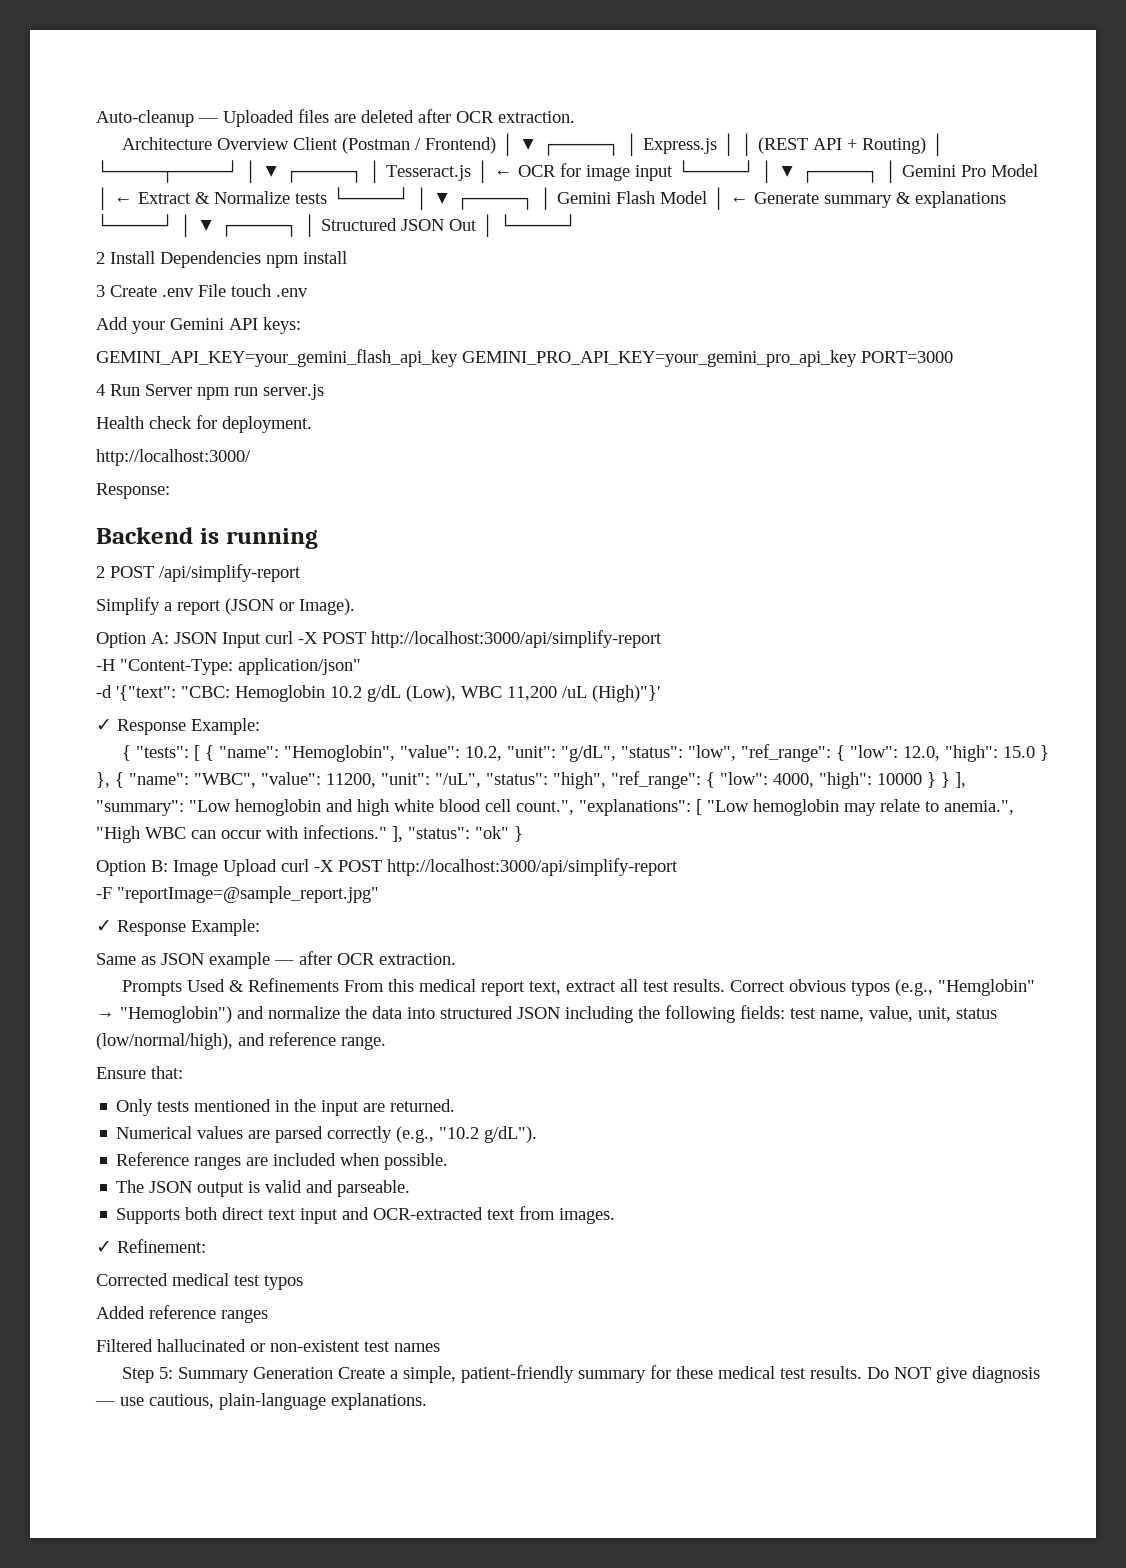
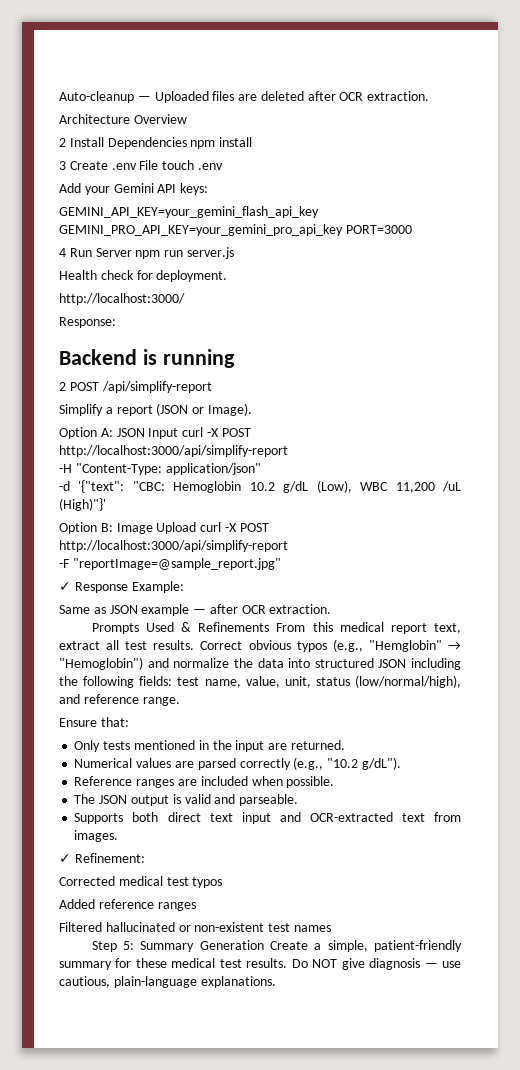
[292,133,944,156] [96,160,1038,183] [96,187,1006,210] [96,214,577,237] Client (Postman / Frontend) │ ▼ ┌────┐ │ Express.js │ │ (REST API + Routing) │ └────┬────┘ │ ▼ ┌────┐ │ Tesseract.js │ ← OCR for image input └────┘ │ ▼ ┌────┐ │ Gemini Pro Model │ ← Extract & Normalize tests └────┘ │ ▼ ┌────┐ │ Gemini Flash Model │ ← Generate summary & explanations └────┘ │ ▼ ┌────┐ │ Structured JSON Out │ └────┘ -> (187, 119) none
[96,718,260,735] [121,744,1049,762] [96,771,966,789] [96,799,1014,816] [96,825,523,843] // ✓ Response Example: // { "tests": [ { "name": "Hemoglobin", "value": 10.2, "unit": "g/dL", "status": "low", "ref_range": { "low": 12.0, "high": 15.0 } }, { "name": "WBC", "value": 11200, "unit": "/uL", "status": "high", "ref_range": { "low": 4000, "high": 10000 } } ], "summary": "Low hemoglobin and high white blood cell count.", "explanations": [ "Low hemoglobin may relate to anemia.", "High WBC can occur with infections." ], "status": "ok" } -> (106, 504) none

